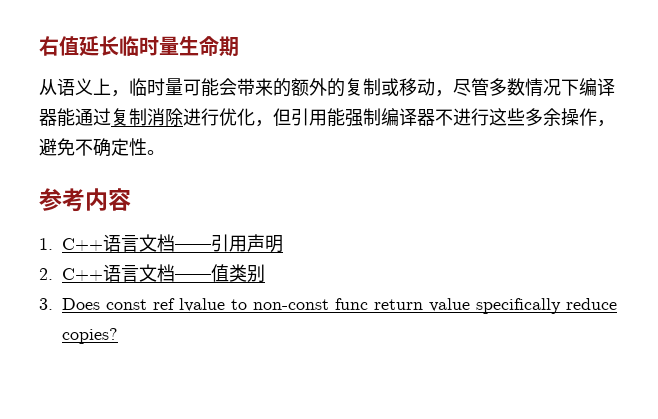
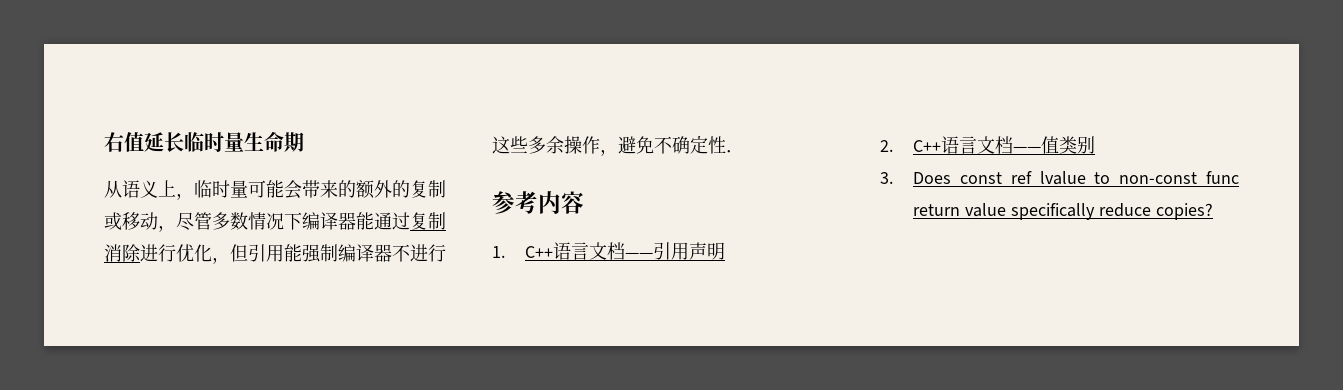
[147,150,165,155] 。 -> [726,150,744,153] ．

